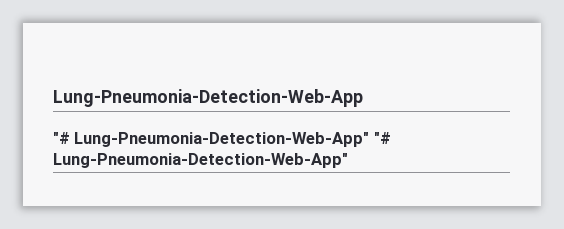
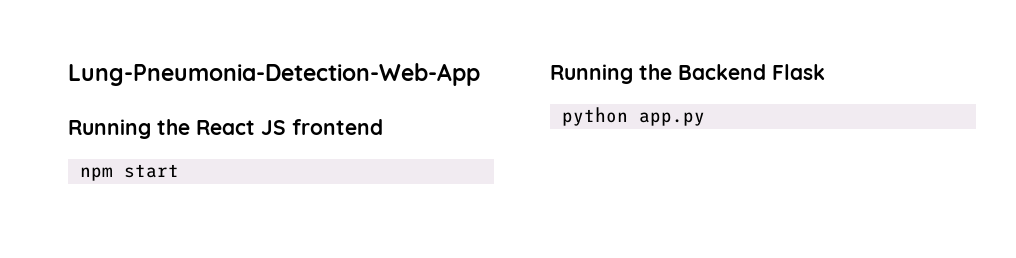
[53,132,391,147] [53,153,348,168] "# Lung-Pneumonia-Detection-Web-App" "# Lung-Pneumonia-Detection-Web-App" -> [68,119,383,139] [80,164,180,181] [550,64,825,84] [562,107,706,126] Running the React JS frontend // npm start // Running the Backend Flask // python app.py

